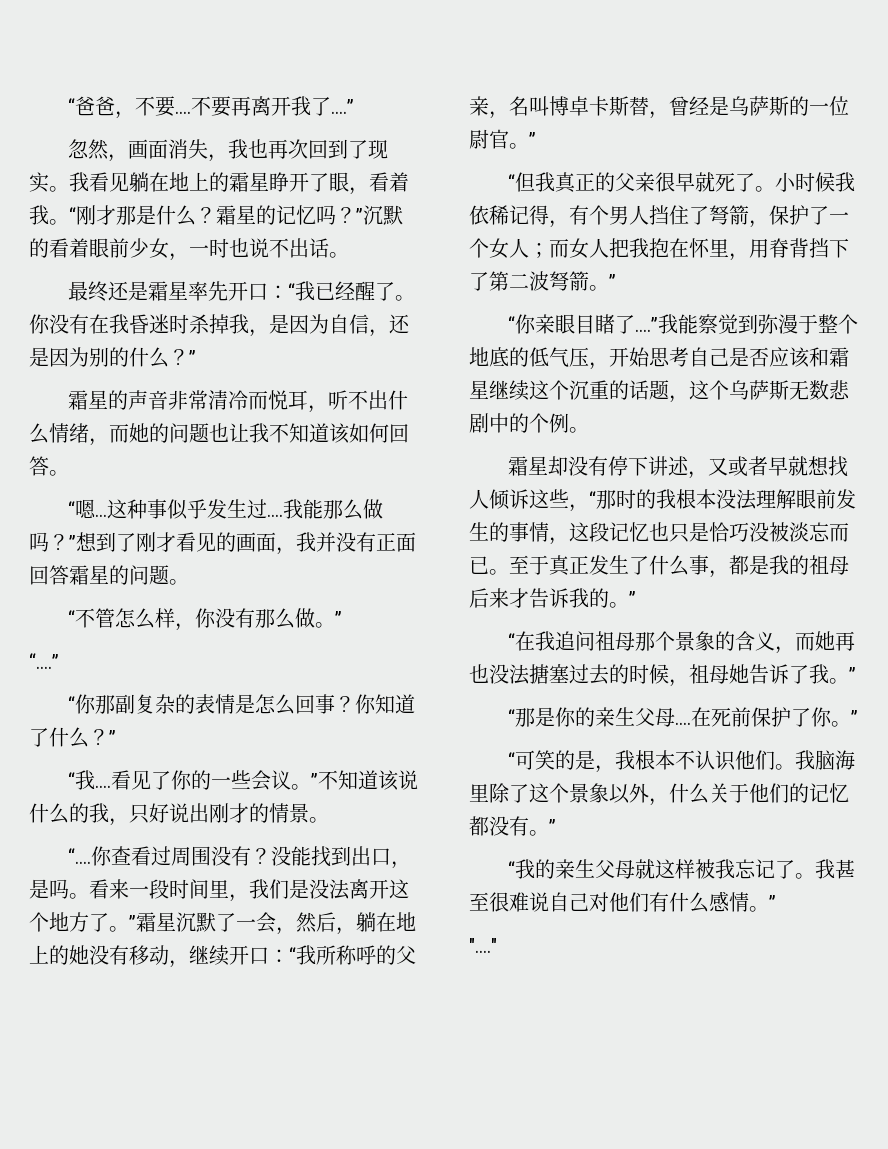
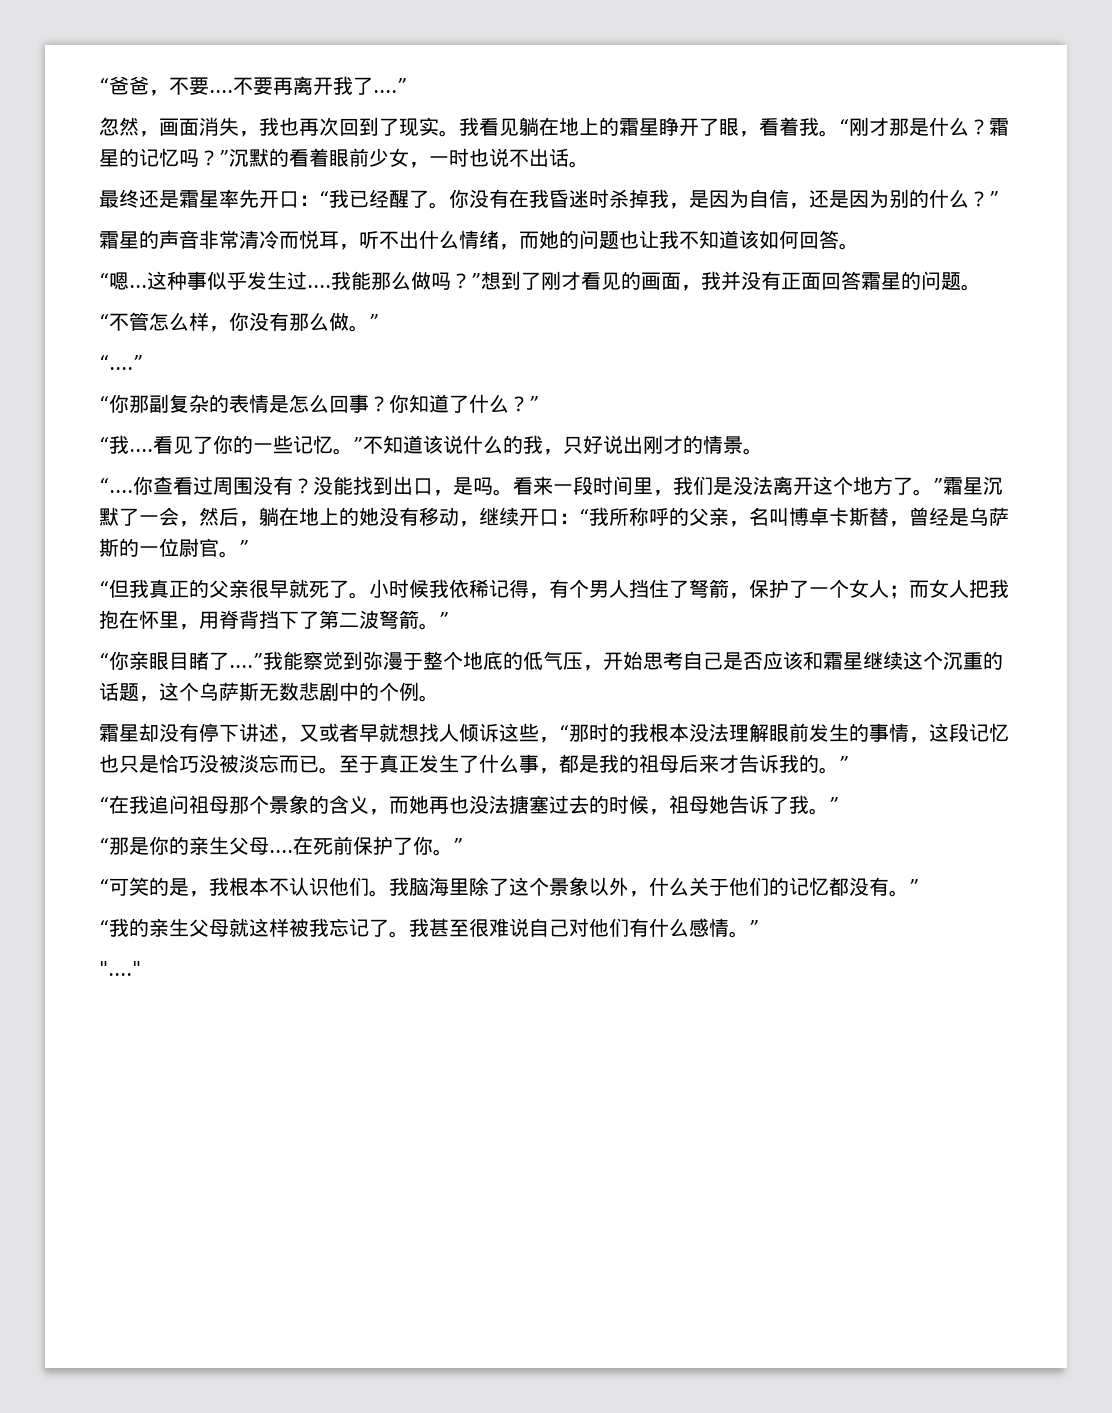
[250,770,291,791] 会议 -> [293,435,333,454] 记忆

